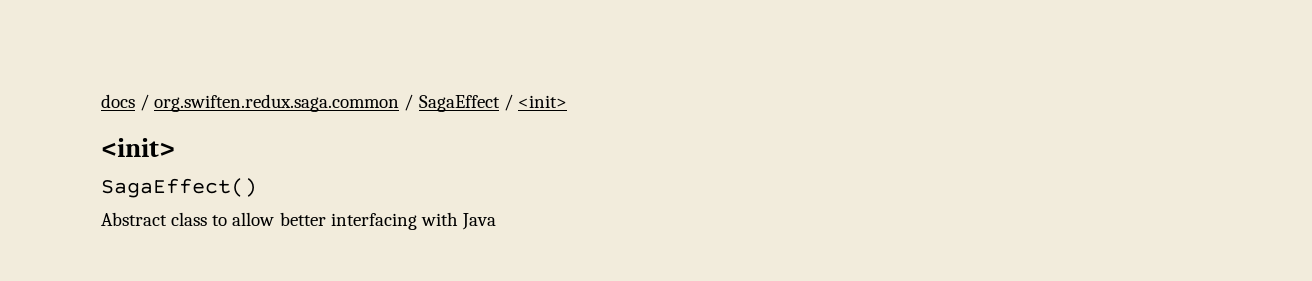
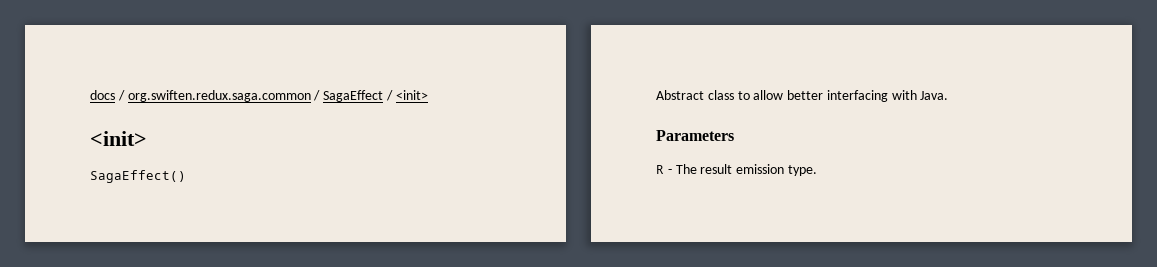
[461,213,496,230] Java -> [920,91,949,100] [656,130,734,141] [656,164,817,176] Java. // Parameters // R - The result emission type.

